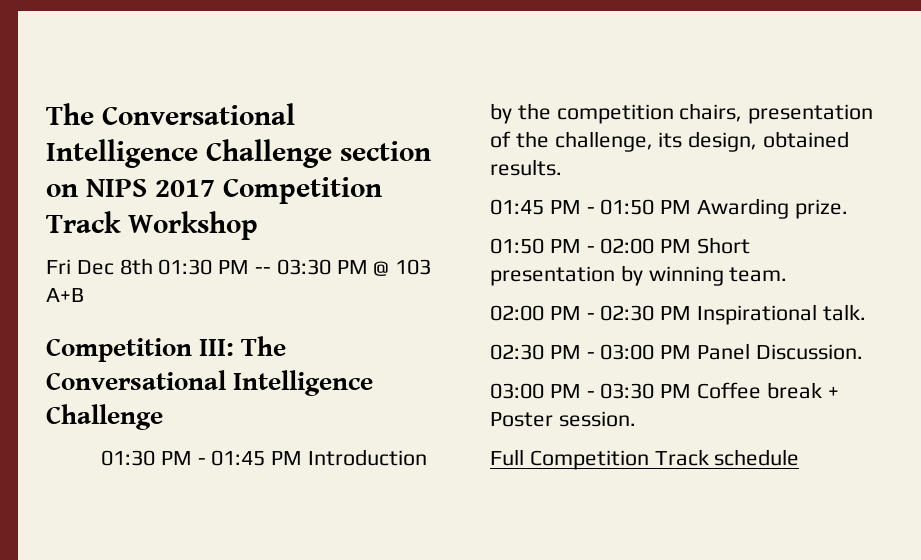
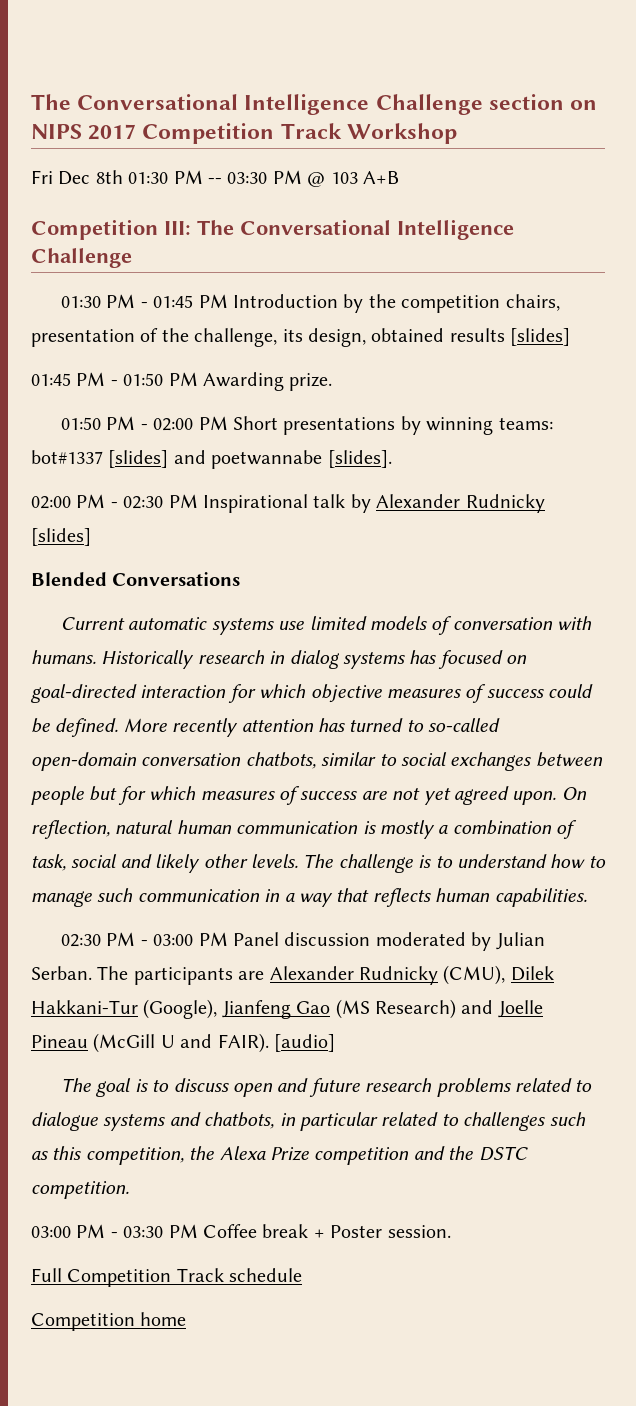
[490,159,562,176] results. -> [449,328,571,346] results [slides]
[490,266,615,286] presentation -> [283,417,396,435] presentations
[729,267,788,282] team. -> [498,417,553,430] [31,450,392,469] teams: bot#1337 [slides] and poetwannabe [slides].
[822,304,866,321] talk. -> [313,494,545,513] [31,528,91,546] [31,572,241,586] [60,616,593,635] [31,650,528,669] [31,684,594,703] [31,718,501,737] [31,752,603,771] [31,786,587,805] [31,820,578,839] [31,854,606,873] [31,888,587,907] talk by Alexander Rudnicky [slides] // Blended Conversations // Current automatic systems use limited models of conversation with humans. Historically research in dialog systems has focused on goal-directed interaction for which objective measures of success could be defined. More recently attention has turned to so-called open-domain conversation chatbots, similar to social exchanges between people but for which measures of success are not yet agreed upon. On reflection, natural human communication is mostly a combination of task, social and likely other levels. The challenge is to understand how to manage such communication in a way that reflects human capabilities.
[755,344,863,360] Discussion. -> [284,932,545,951] [31,965,554,985] [31,999,543,1019] [31,1033,335,1053] [60,1078,593,1097] [31,1112,586,1131] [31,1146,528,1165] [31,1181,129,1199] discussion moderated by Julian Serban. The participants are Alexander Rudnicky (CMU), Dilek Hakkani-Tur (Google), Jianfeng Gao (MS Research) and Joelle Pineau (McGill U and FAIR). [audio] // The goal is to discuss open and future research problems related to dialogue systems and chatbots, in particular related to challenges such as this competition, the Alexa Prize competition and the DSTC competition.
(800, 457) none -> [31,1312,187,1331] // Competition home

